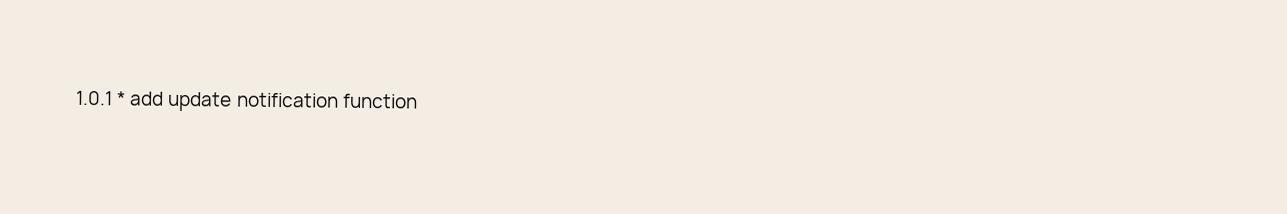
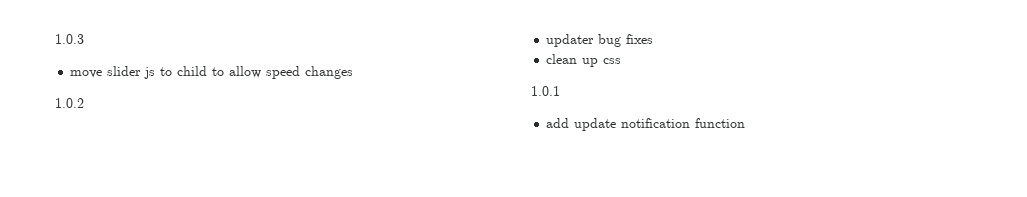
(75, 98) none -> [55,34,84,44] [70,66,354,79] [55,98,84,108] [546,34,654,47] [546,54,622,67] 1.0.3 // move slider js to child to allow speed changes // 1.0.2 // updater bug fixes // clean up css //
[116,91,127,106] * -> (560, 91) //

